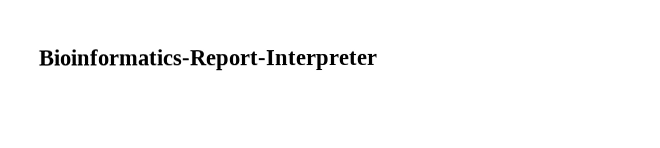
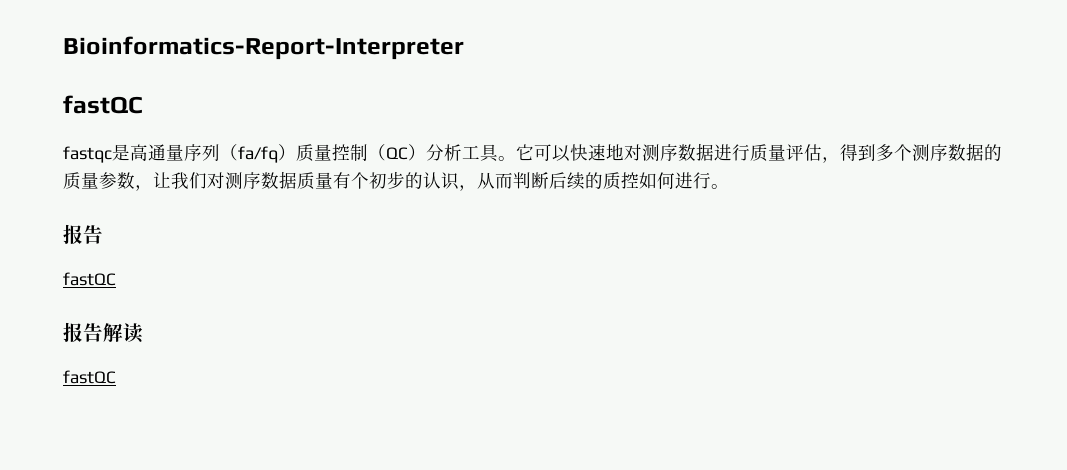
(377, 59) none -> [63,95,143,114] [63,143,1002,163] [63,171,729,191] [63,224,103,244] [63,272,116,286] [63,322,144,343] [63,370,116,384] // fastQC // fastqc是高通量序列（fa/fq）质量控制（QC）分析工具。它可以快速地对测序数据进行质量评估，得到多个测序数据的质量参数，让我们对测序数据质量有个初步的认识，从而判断后续的质控如何进行。 // 报告 // fastQC // 报告解读 // fastQC

